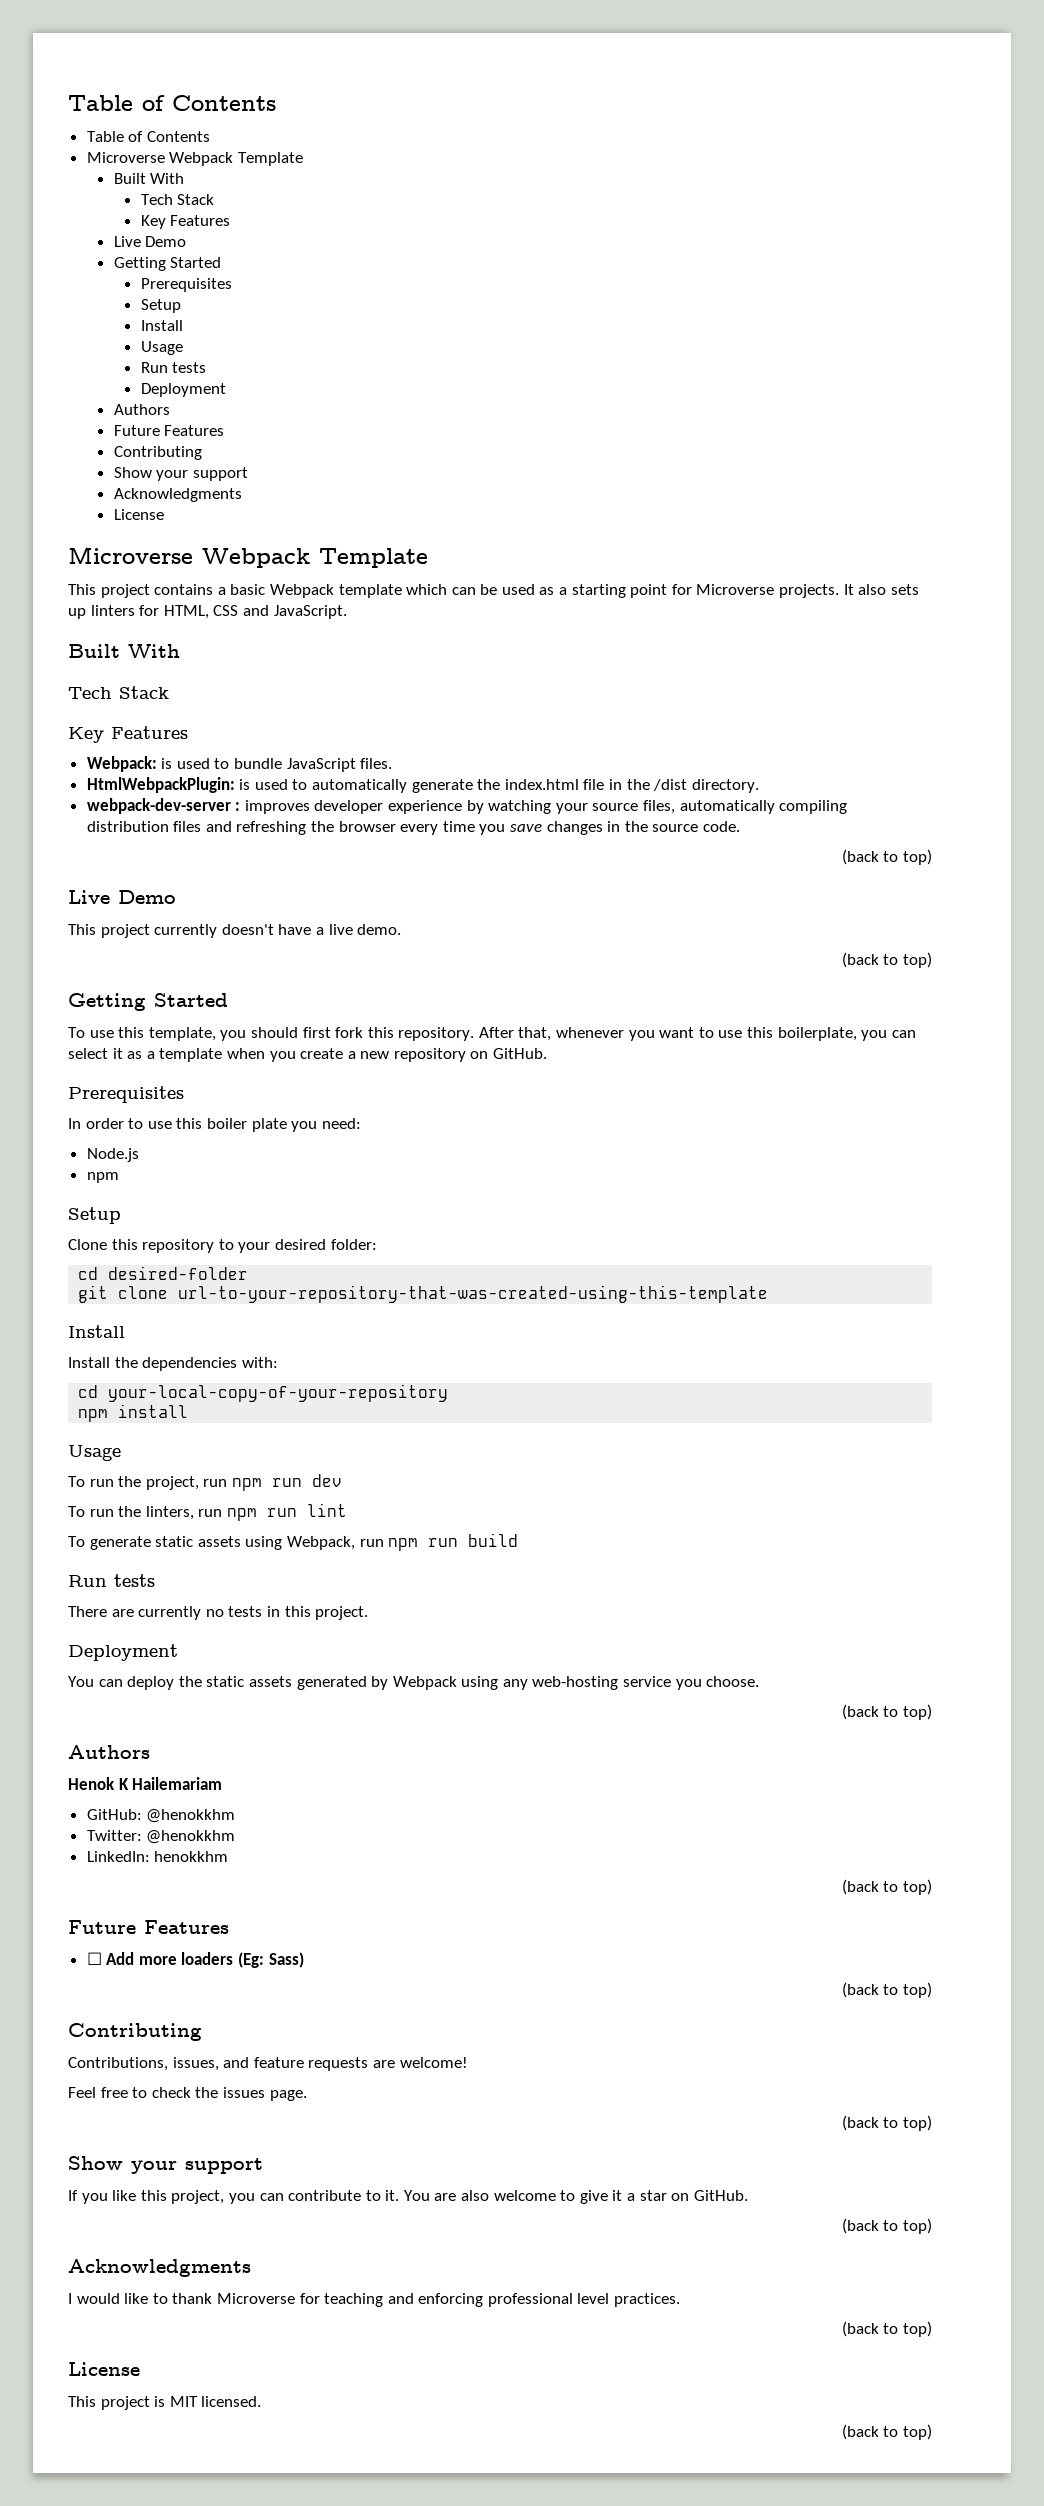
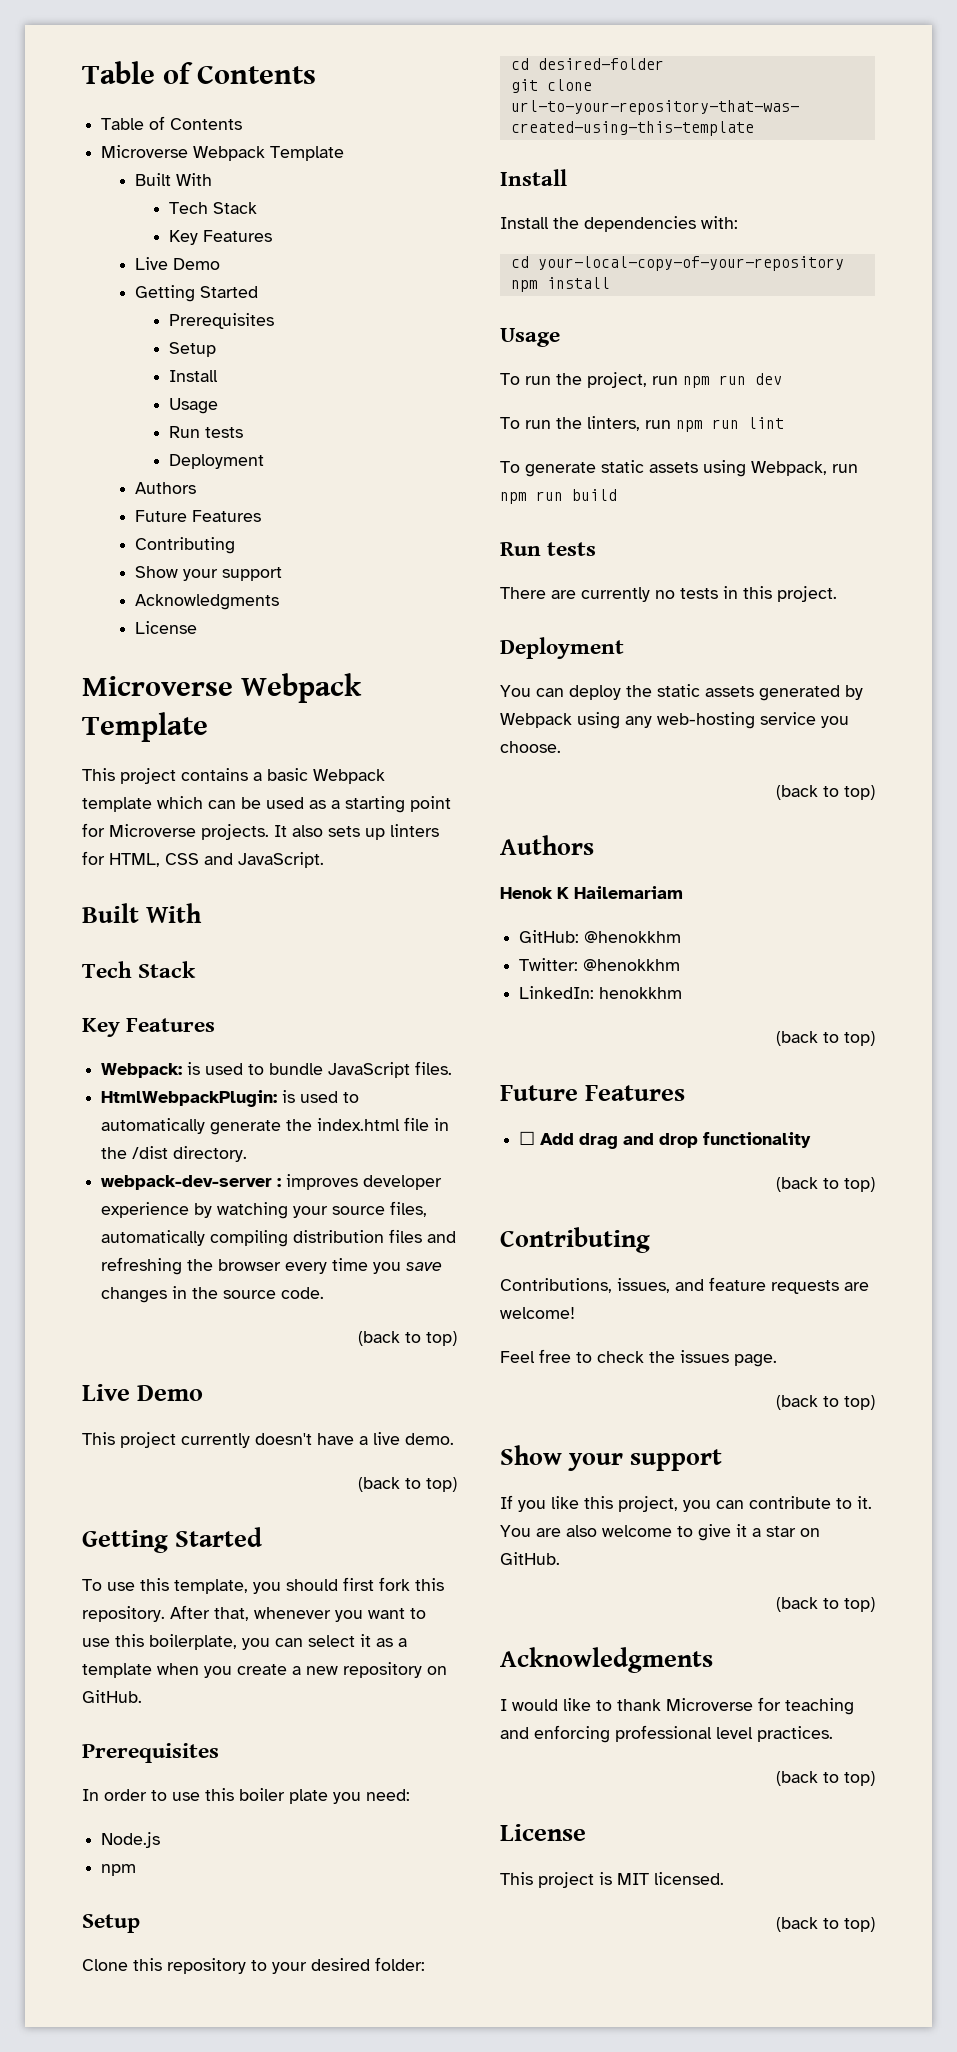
[138,1952,304,1968] more loaders (Eg: Sass) -> [579,1132,812,1149] drag and drop functionality

